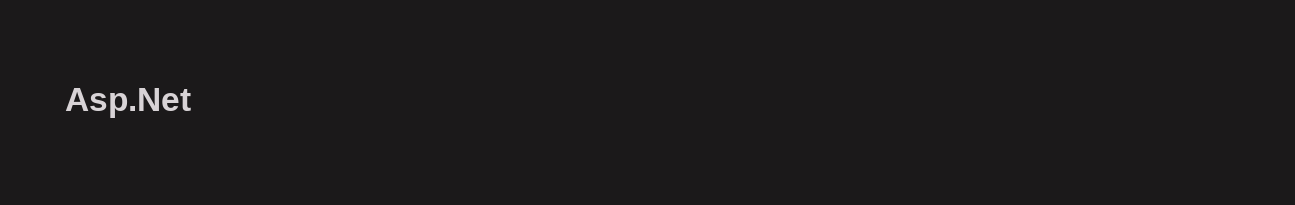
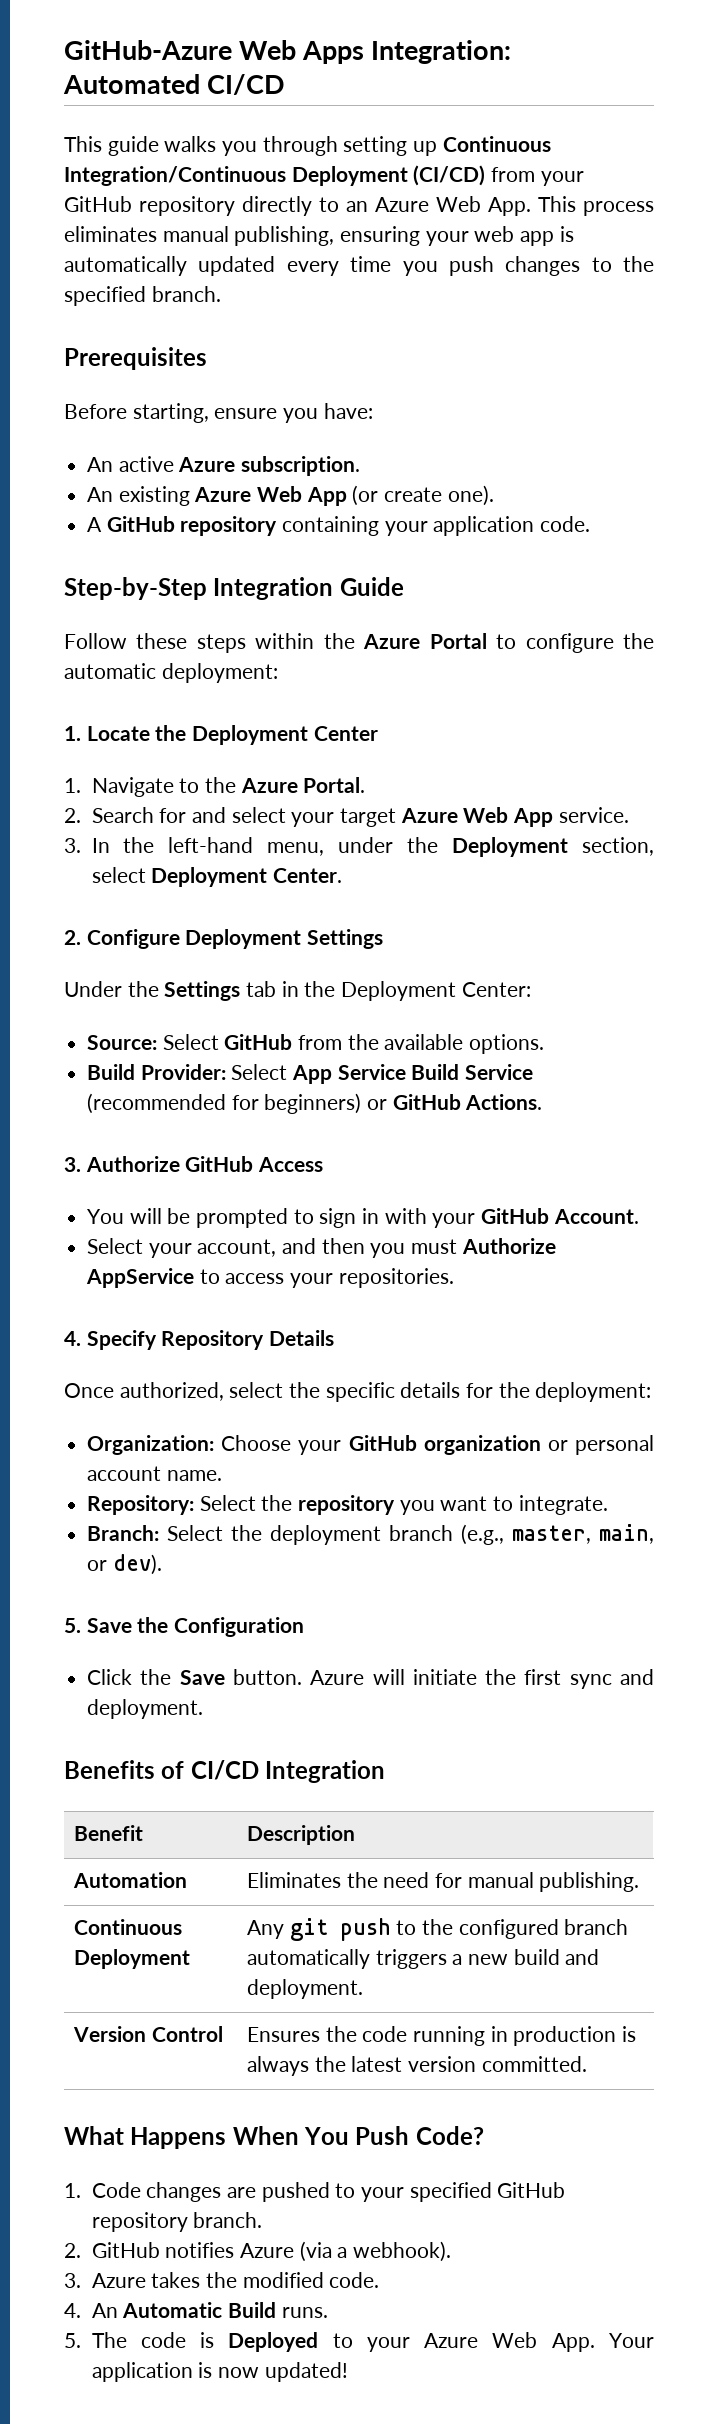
[65,88,191,118] Asp.Net -> [64,40,512,64] [63,74,286,95] [64,136,551,156] [64,165,584,186] [64,196,654,216] [64,226,574,246] [64,256,654,276] [64,286,221,306] [64,347,207,370] [64,403,373,423] [87,456,361,476] [87,485,494,506] [87,516,591,536] [64,577,404,600] [64,633,655,653] [64,663,278,683] [64,725,378,745] [64,777,366,797] [64,807,629,827] [64,837,654,857] [91,867,342,887] [64,929,384,949] [64,981,531,1001] [87,1034,545,1054] [87,1064,534,1084] [87,1093,543,1114] [64,1156,324,1172] [87,1208,639,1228] [87,1238,556,1258] [86,1268,454,1288] [64,1330,335,1350] [64,1382,652,1402] [87,1435,654,1455] [87,1466,222,1481] [87,1495,608,1515] [87,1524,654,1545] [87,1554,162,1575] [64,1617,305,1637] [87,1669,654,1689] [87,1699,204,1719] [64,1760,386,1783] [73,1825,143,1841] [246,1825,355,1845] [72,1872,187,1888] [246,1872,640,1892] [73,1919,182,1935] [73,1949,190,1969] [246,1918,629,1941] [246,1949,600,1969] [246,1979,363,1999] [72,2026,223,2042] [246,2026,636,2046] [246,2056,587,2076] [64,2126,484,2149] [64,2182,566,2202] [91,2212,263,2232] [64,2241,451,2262] [64,2272,380,2288] [64,2302,328,2318] [64,2332,654,2352] [91,2362,348,2382] GitHub-Azure Web Apps Integration: Automated CI/CD // This guide walks you through setting up Continuous Integration/Continuous Deployment (CI/CD) from your GitHub repository directly to an Azure Web App. This process eliminates manual publishing, ensuring your web app is automatically updated every time you push changes to the specified branch. // Prerequisites // Before starting, ensure you have: // An active Azure subscription. // An existing Azure Web App (or create one). // A GitHub repository containing your application code. // Step-by-Step Integration Guide // Follow these steps within the Azure Portal to configure the automatic deployment: // 1. Locate the Deployment Center // 1. Navigate to the Azure Portal. // 2. Search for and select your target Azure Web App service. // 3. In the left-hand menu, under the Deployment section, select Deployment Center. // 2. Configure Deployment Settings // Under the Settings tab in the Deployment Center: // Source: Select GitHub from the available options. // Build Provider: Select App Service Build Service (recommended for beginners) or GitHub Actions. // 3. Authorize GitHub Access // You will be prompted to sign in with your GitHub Account. // Select your account, and then you must Authorize AppService to access your repositories. // 4. Specify Repository Details // Once authorized, select the specific details for the deployment: // Organization: Choose your GitHub organization or personal account name. // Repository: Select the repository you want to integrate. // Branch: Select the deployment branch (e.g., master, main, or dev). // 5. Save the Configuration // Click the Save button. Azure will initiate the first sync and deployment. // Benefits of CI/CD Integration // Benefit | Description // Automation | Eliminates the need for manual publishing. // Continuous Deployment | Any git push to the configured branch automatically triggers a new build and deployment. // Version Control | Ensures the code running in production is always the latest version committed. // What Happens When You Push Code? // 1. Code changes are pushed to your specified GitHub repository branch. // 2. GitHub notifies Azure (via a webhook). // 3. Azure takes the modified code. // 4. An Automatic Build runs. // 5. The code is Deployed to your Azure Web App. Your application is now updated!

